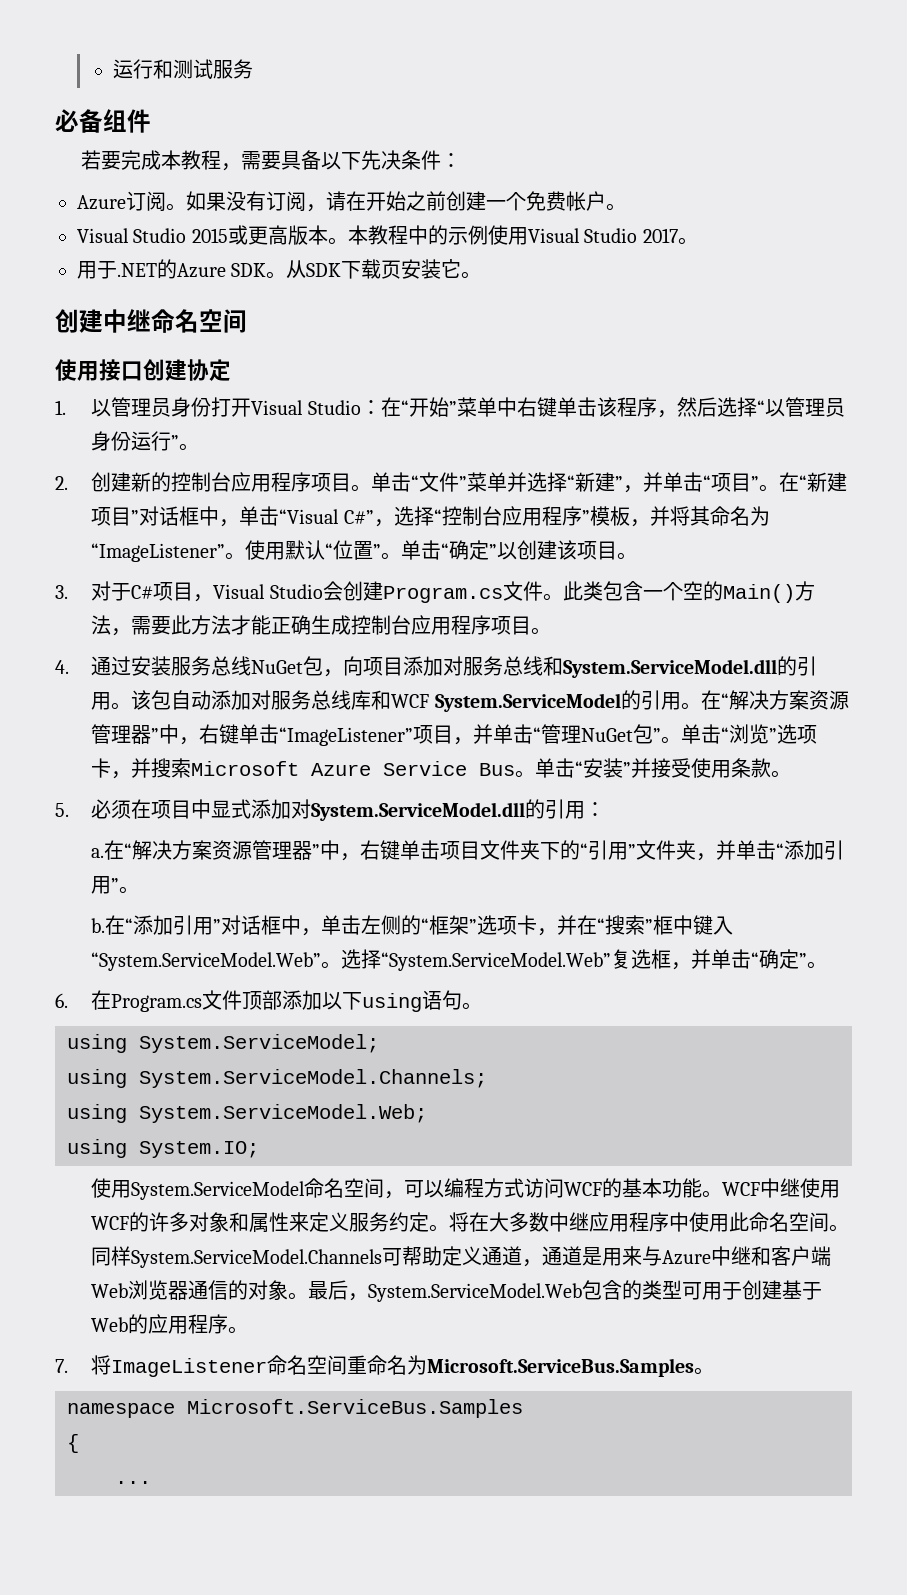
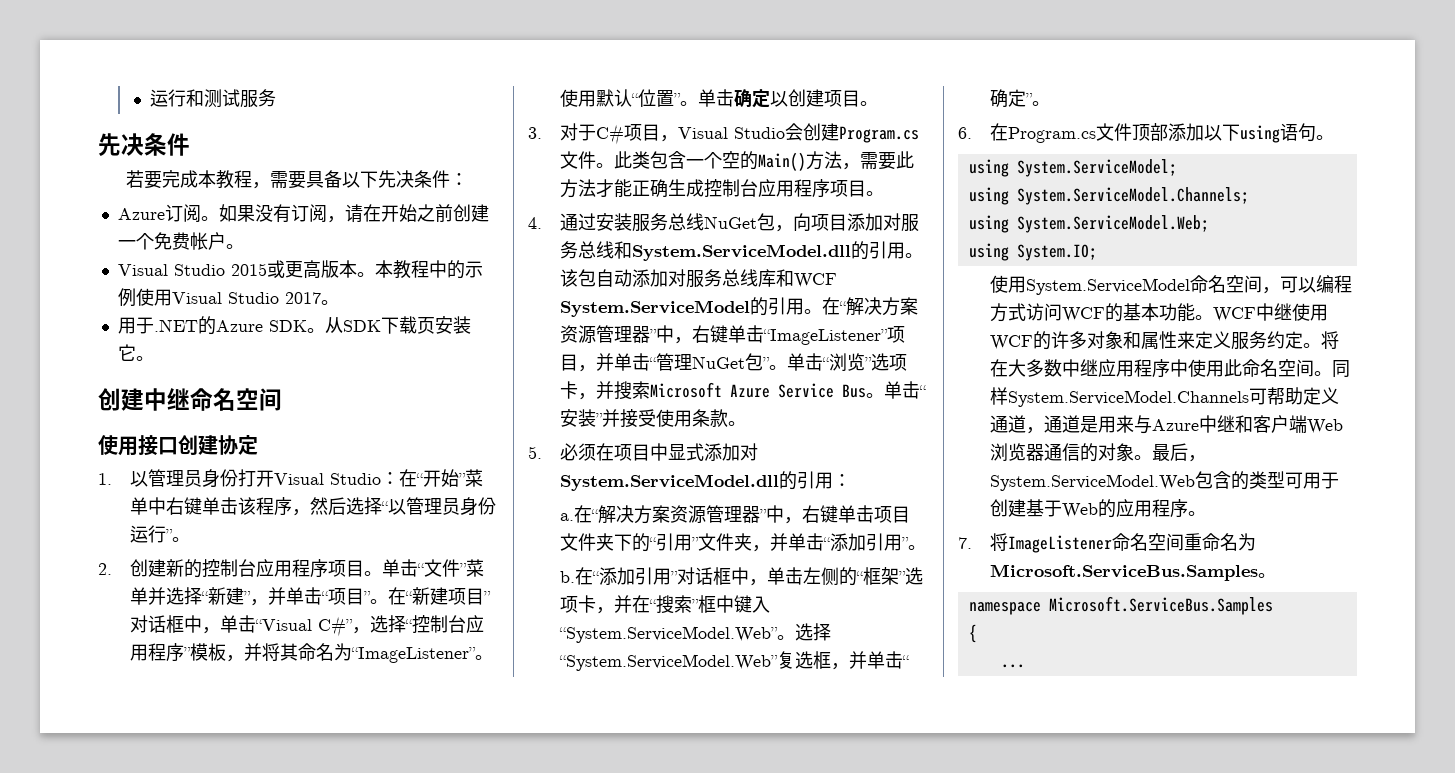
[55,109,127,133] 必备组 -> [98,133,167,156] 先决条
[441,540,578,560] “确定”以创建该 -> [734,89,825,108] 确定以创建

